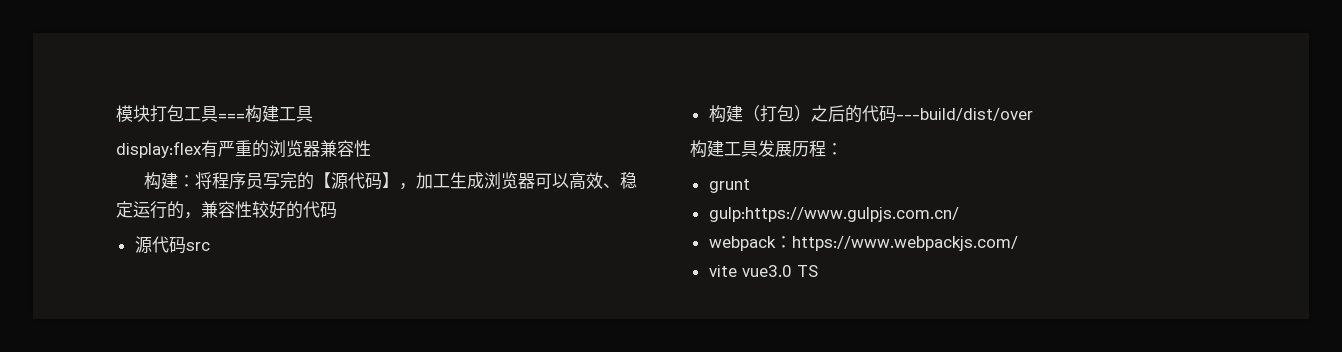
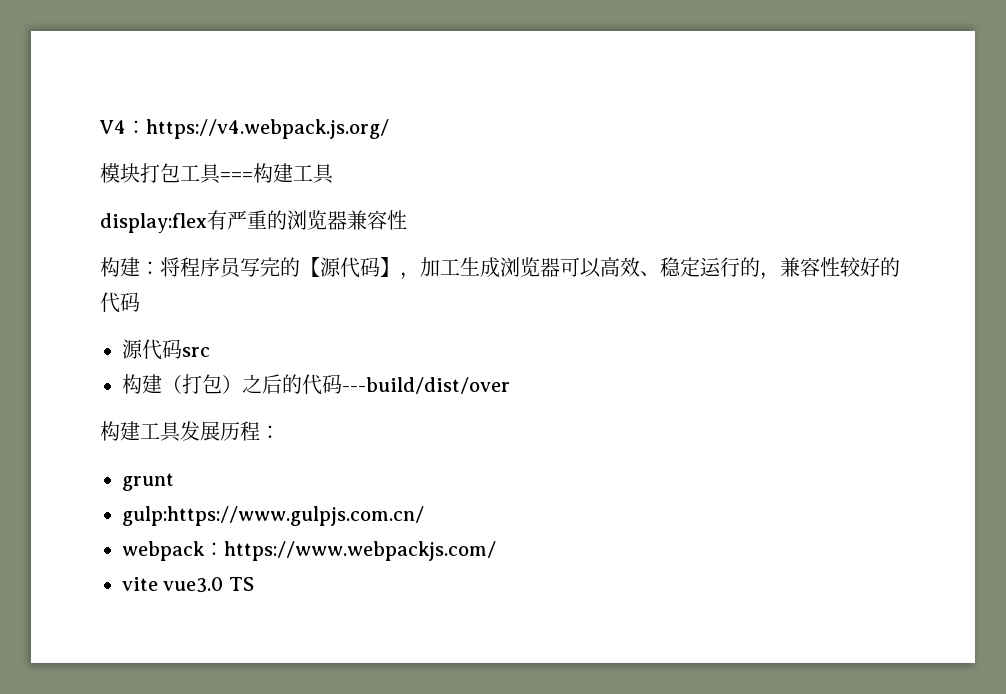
(116, 113) none -> [99,119,389,139] V4：https://v4.webpack.js.org/ //

